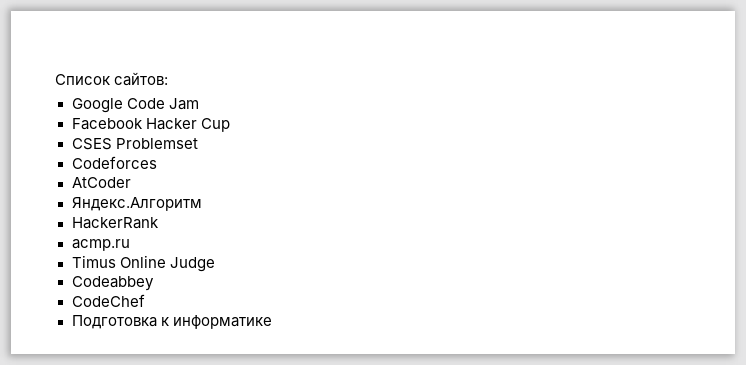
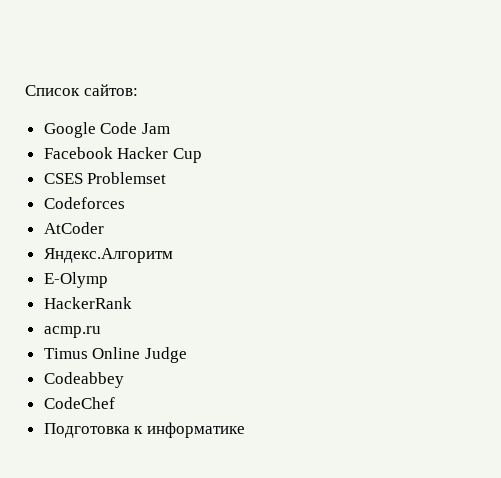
(202, 204) none -> [43,272,108,288] // E-Olymp

